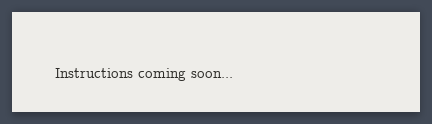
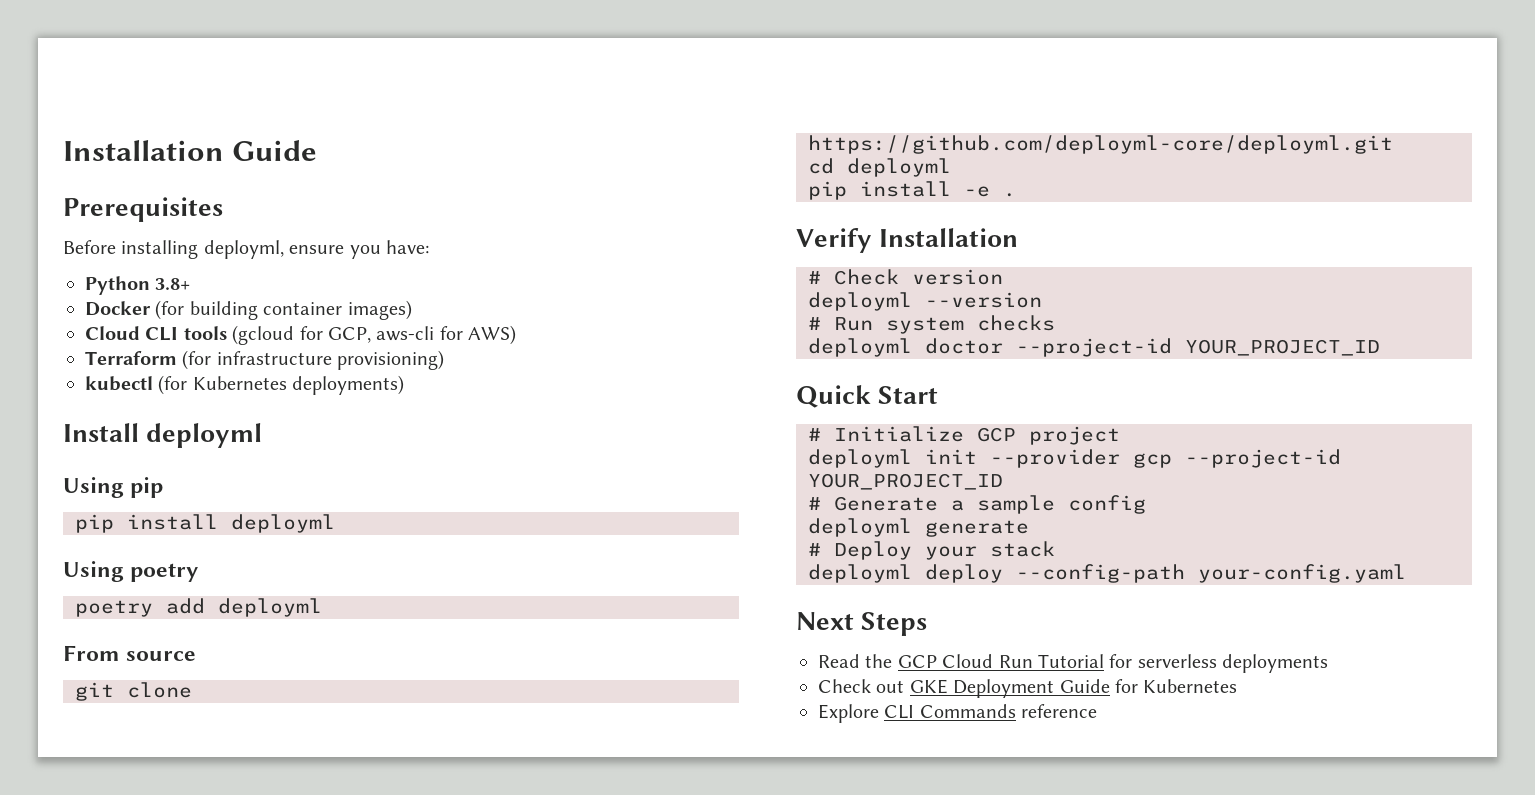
[55,68,233,81] Instructions coming soon... -> [63,140,318,161] [63,197,223,222] [63,240,429,259] [85,276,191,295] [85,300,412,320] [85,325,517,345] [85,350,445,370] [85,375,405,395] [63,423,263,448] [63,477,164,498] [75,514,335,533] [63,561,199,582] [75,598,322,617] [63,645,197,661] [75,682,192,701] [808,135,1393,154] [808,158,951,177] [808,181,1016,200] [796,228,1019,253] [808,269,1003,285] [808,292,1042,311] [808,315,1055,334] [808,338,1380,357] [796,385,939,408] [808,426,1120,445] [808,449,1341,468] [808,473,1003,490] [808,495,1146,514] [808,518,1029,537] [808,541,1055,560] [808,564,1406,583] [796,612,928,636] [818,654,1329,673] [818,679,1238,698] [818,704,1098,723] Installation Guide // Prerequisites // Before installing deployml, ensure you have: // Python 3.8+ // Docker (for building container images) // Cloud CLI tools (gcloud for GCP, aws-cli for AWS) // Terraform (for infrastructure provisioning) // kubectl (for Kubernetes deployments) // Install deployml // Using pip // pip install deployml // Using poetry // poetry add deployml // From source // git clone https://github.com/deployml-core/deployml.git // cd deployml // pip install -e . // Verify Installation // # Check version // deployml --version // # Run system checks // deployml doctor --project-id YOUR_PROJECT_ID // Quick Start // # Initialize GCP project // deployml init --provider gcp --project-id YOUR_PROJECT_ID // # Generate a sample config // deployml generate // # Deploy your stack // deployml deploy --config-path your-config.yaml // Next Steps // Read the GCP Cloud Run Tutorial for serverless deployments // Check out GKE Deployment Guide for Kubernetes // Explore CLI Commands reference

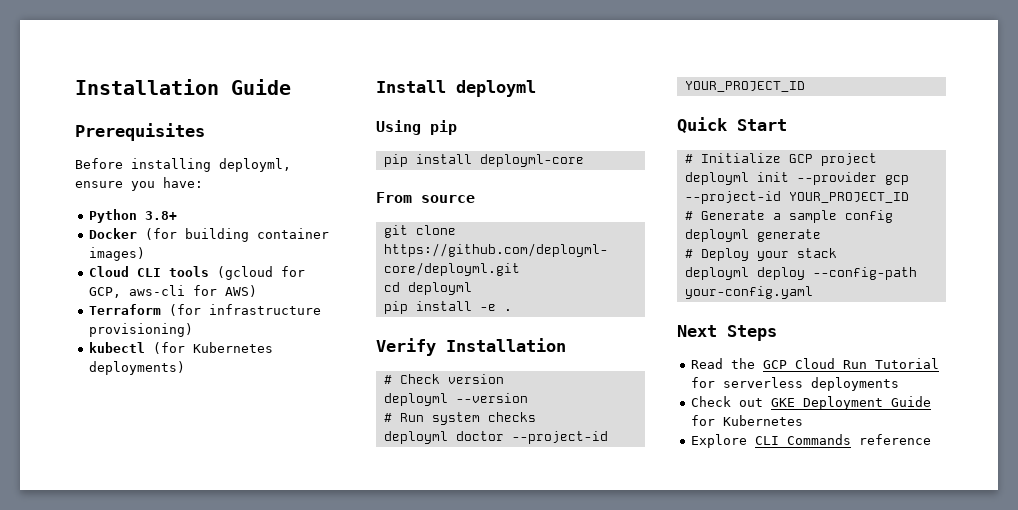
[231,514,335,533] [63,561,199,582] [75,598,322,617] deployml // Using poetry // poetry add deployml -> [479,154,584,167] deployml-core

